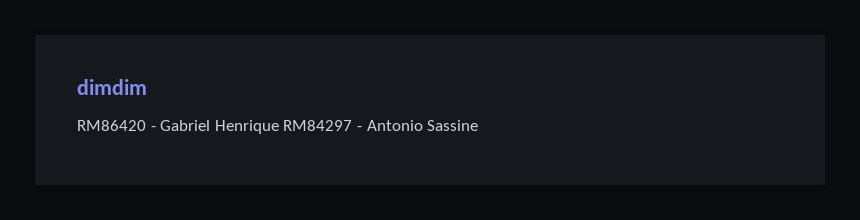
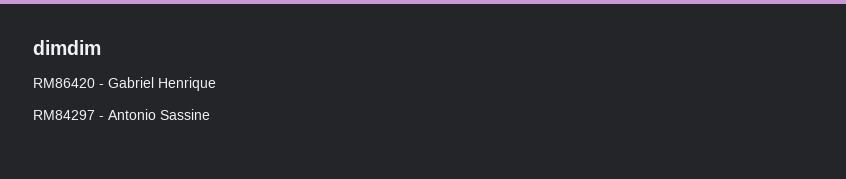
(279, 127) none -> (216, 84) //

